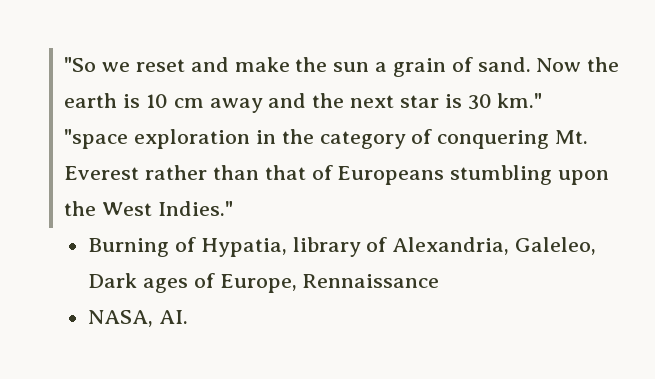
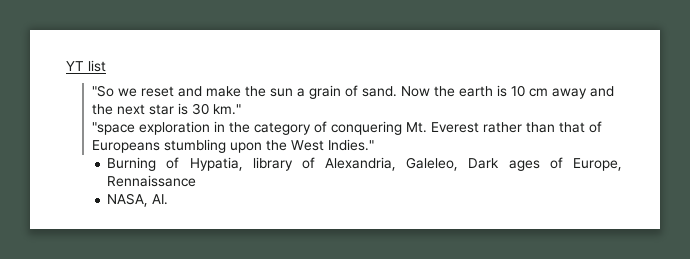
(64, 64) none -> [66,60,106,72] YT list //

